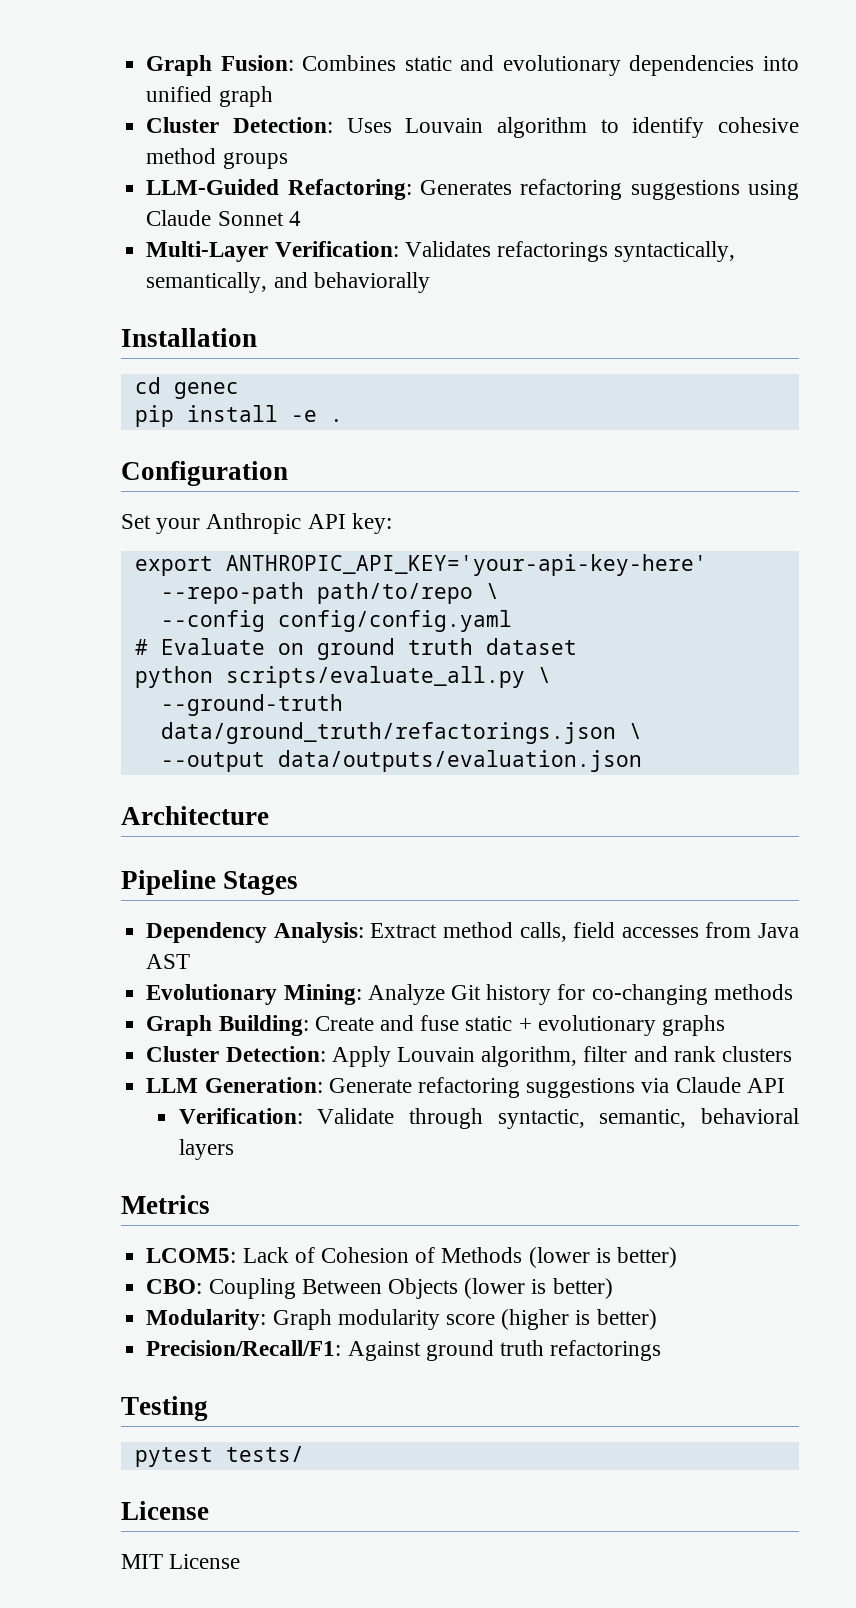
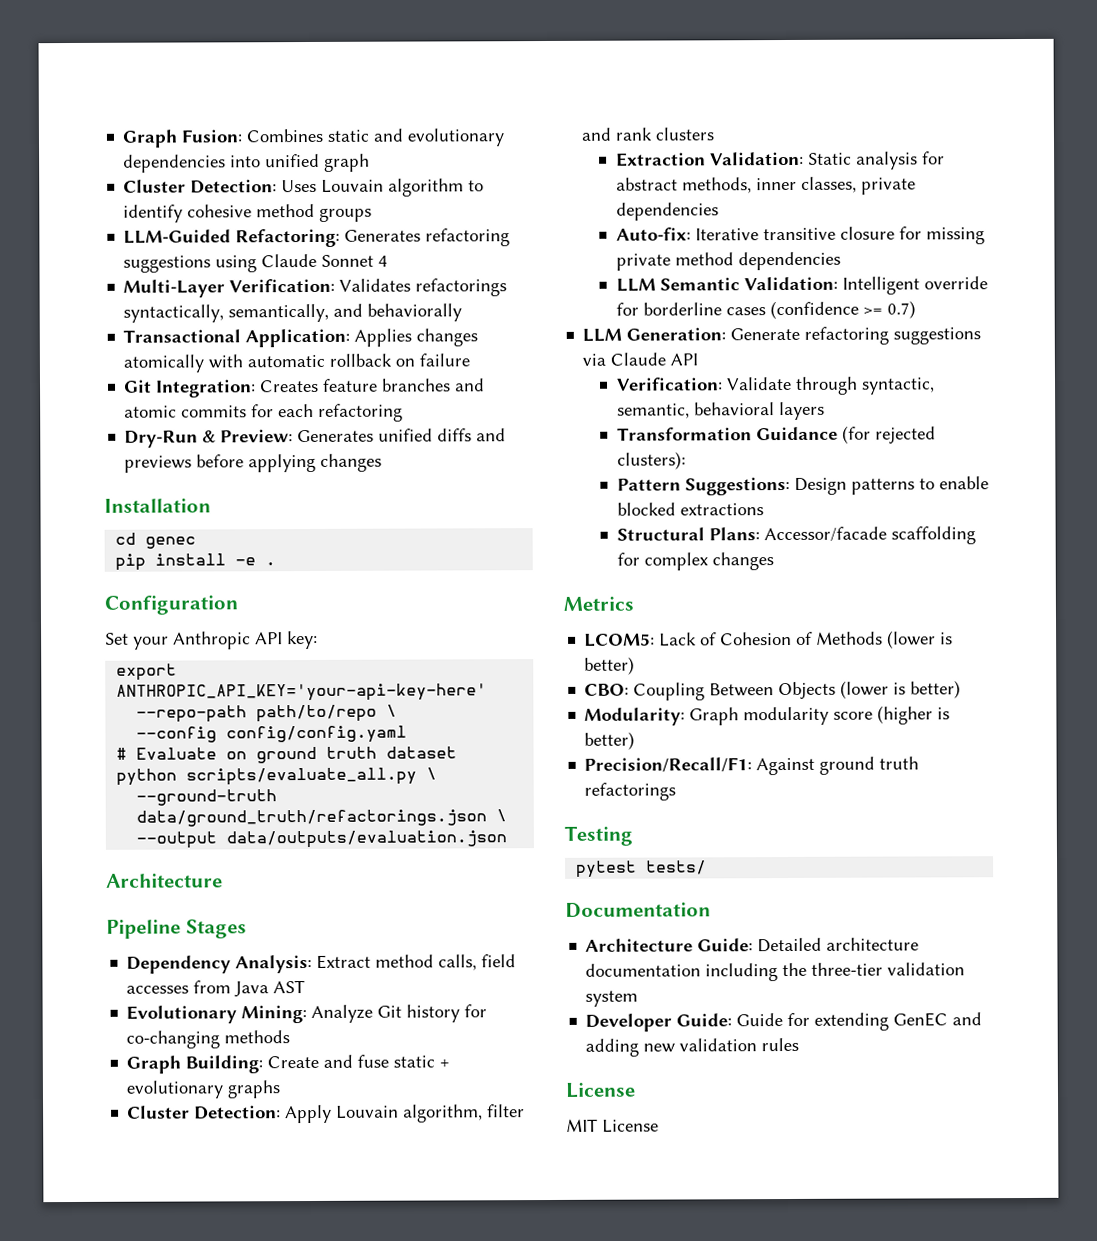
(430, 282) none -> [123,328,479,348] [123,353,471,373] [123,378,486,398] [124,403,404,422] [124,428,507,448] [124,453,383,473] // Transactional Application: Applies changes atomically with automatic rollback on failure // Git Integration: Creates feature branches and atomic commits for each refactoring // Dry-Run & Preview: Generates unified diffs and previews before applying changes
(792, 1054) none -> [616,151,946,170] [616,176,917,195] [616,202,720,221] [616,226,986,245] [616,251,842,271] [616,276,989,295] [616,300,917,320] // Extraction Validation: Static analysis for abstract methods, inner classes, private dependencies // Auto-fix: Iterative transitive closure for missing private method dependencies // LLM Semantic Validation: Intelligent override for borderline cases (confidence >= 0.7)
(234, 1149) none -> [617,425,937,444] [617,451,687,470] [617,476,990,496] [617,502,765,516] [617,526,977,545] [617,552,775,571] // Transformation Guidance (for rejected clusters): // Pattern Suggestions: Design patterns to enable blocked extractions // Structural Plans: Accessor/facade scaffolding for complex changes
(304, 1454) none -> [565,902,711,918] [585,937,920,953] [585,962,966,982] [585,990,639,1007] [585,1012,983,1032] [585,1037,800,1057] // Documentation // Architecture Guide: Detailed architecture documentation including the three-tier validation system // Developer Guide: Guide for extending GenEC and adding new validation rules

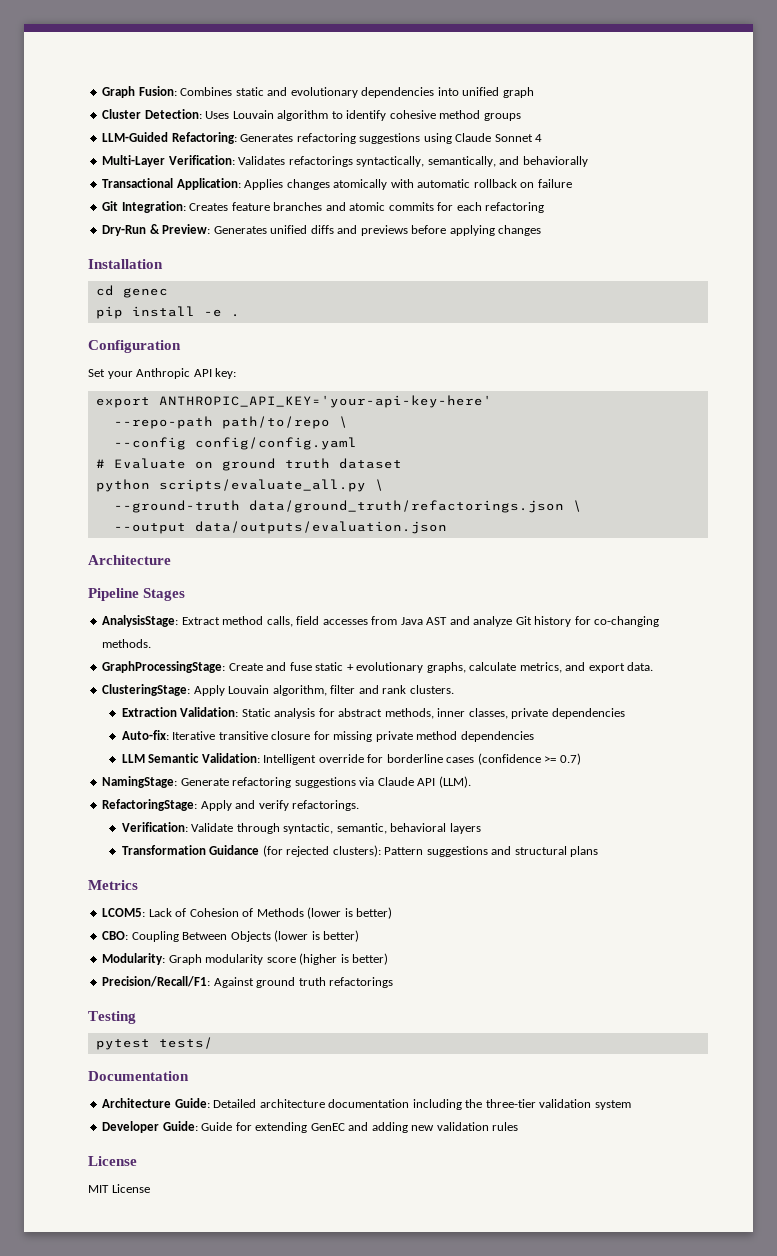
[126,954,313,974] Dependency Analysis: -> [102,615,179,627] AnalysisStage:
[126,1004,374,1024] // Evolutionary Mining: Analyze -> [449,616,513,627] and analyze
[224,1030,291,1044] [126,1055,264,1074] methods // Graph Building: -> [102,639,152,648] [102,661,226,673] methods. // GraphProcessingStage:
[227,1080,281,1099] [127,1105,282,1120] graphs // Cluster Detection: -> [426,662,654,673] [102,684,191,696] graphs, calculate metrics, and export data. // ClusteringStage:
[655,127,715,141] clusters -> [409,685,454,694] clusters.
[582,327,727,342] LLM Generation: -> [102,776,178,788] NamingStage:
(699, 359) none -> [438,776,471,788] [102,799,360,811] (LLM). // RefactoringStage: Apply and verify refactorings.
[617,476,990,496] [617,502,765,516] [617,526,977,545] [617,552,775,571] // Pattern Suggestions: Design patterns to enable blocked extractions // Structural Plans: Accessor/facade scaffolding for complex changes -> [384,846,599,857] Pattern suggestions and structural plans

